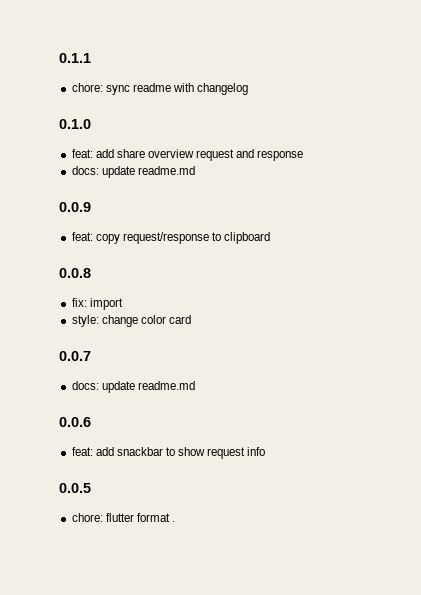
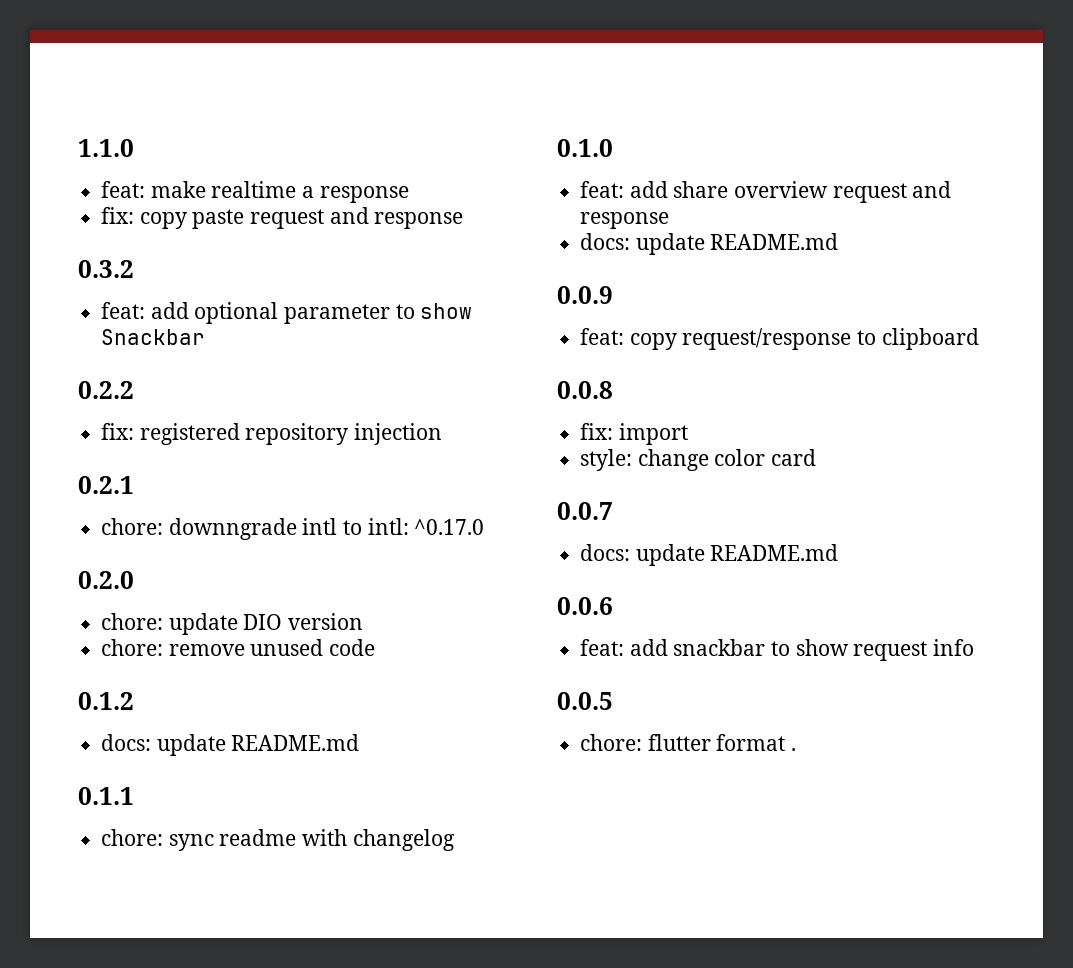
(59, 58) none -> [78,139,134,157] [101,181,409,203] [101,207,464,229] [78,260,134,278] [101,302,473,324] [101,329,206,345] [78,381,134,399] [101,423,443,445] [78,476,134,494] [101,518,485,540] [78,571,134,589] [101,613,364,635] [101,639,376,656] [78,692,134,710] [101,734,360,756] 1.1.0 // feat: make realtime a response // fix: copy paste request and response // 0.3.2 // feat: add optional parameter to show Snackbar // 0.2.2 // fix: registered repository injection // 0.2.1 // chore: downngrade intl to intl: ^0.17.0 // 0.2.0 // chore: update DIO version // chore: remove unused code // 0.1.2 // docs: update README.md //
[137,166,195,175] readme.md -> [710,233,839,250] README.md
[137,381,195,390] readme.md -> [710,544,839,561] README.md

